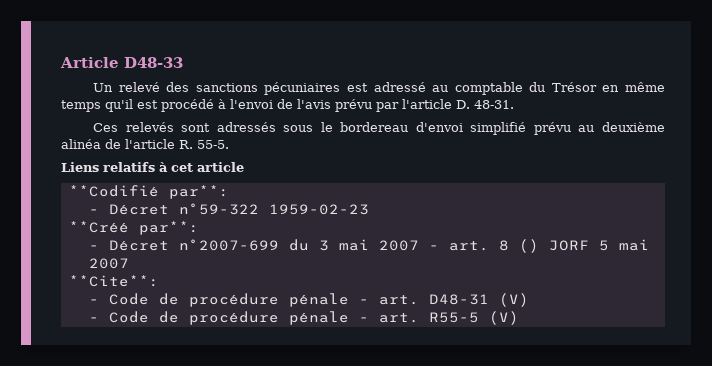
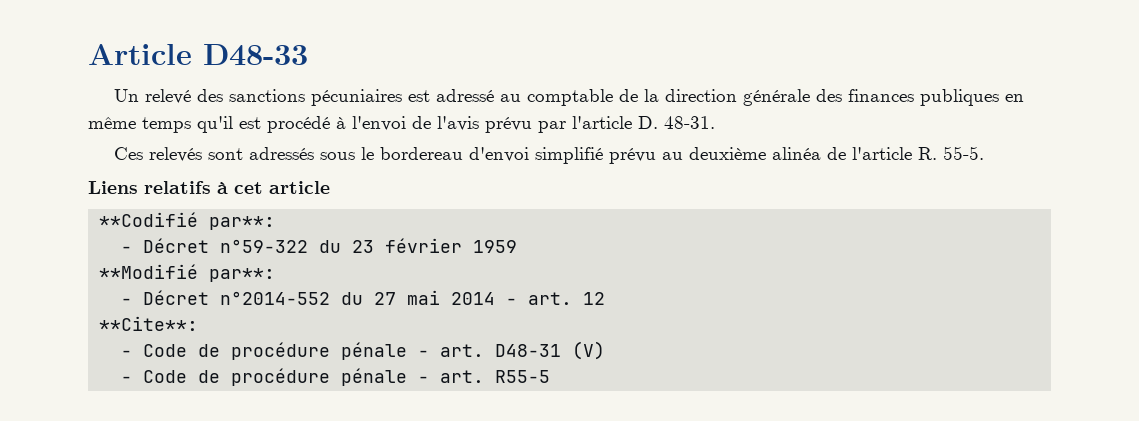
[529,82,597,92] du Trésor -> [618,89,999,106] de la direction générale des finances publiques
[268,204,369,215] [68,221,199,235] [88,239,649,253] [88,258,129,269] 1959-02-23 // **Créé par**: // - Décret n°2007-699 du 3 mai 2007 - art. 8 () JORF 5 mai 2007 -> [319,238,518,253] [99,264,276,282] [121,290,606,305] du 23 février 1959 // **Modifié par**: // - Décret n°2014-552 du 27 mai 2014 - art. 12
[488,311,519,325] (V) -> (551, 376) none

